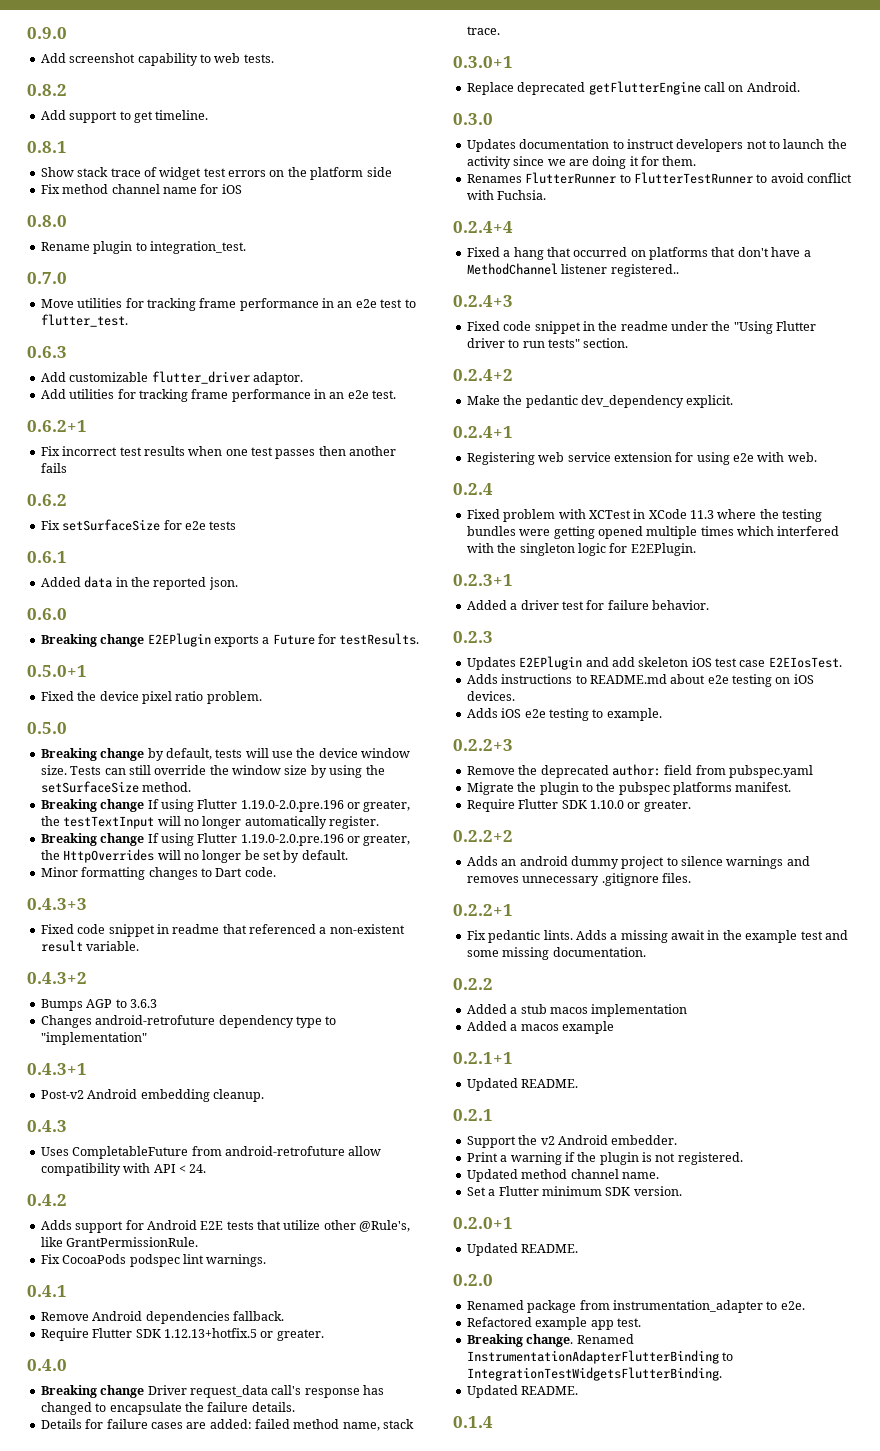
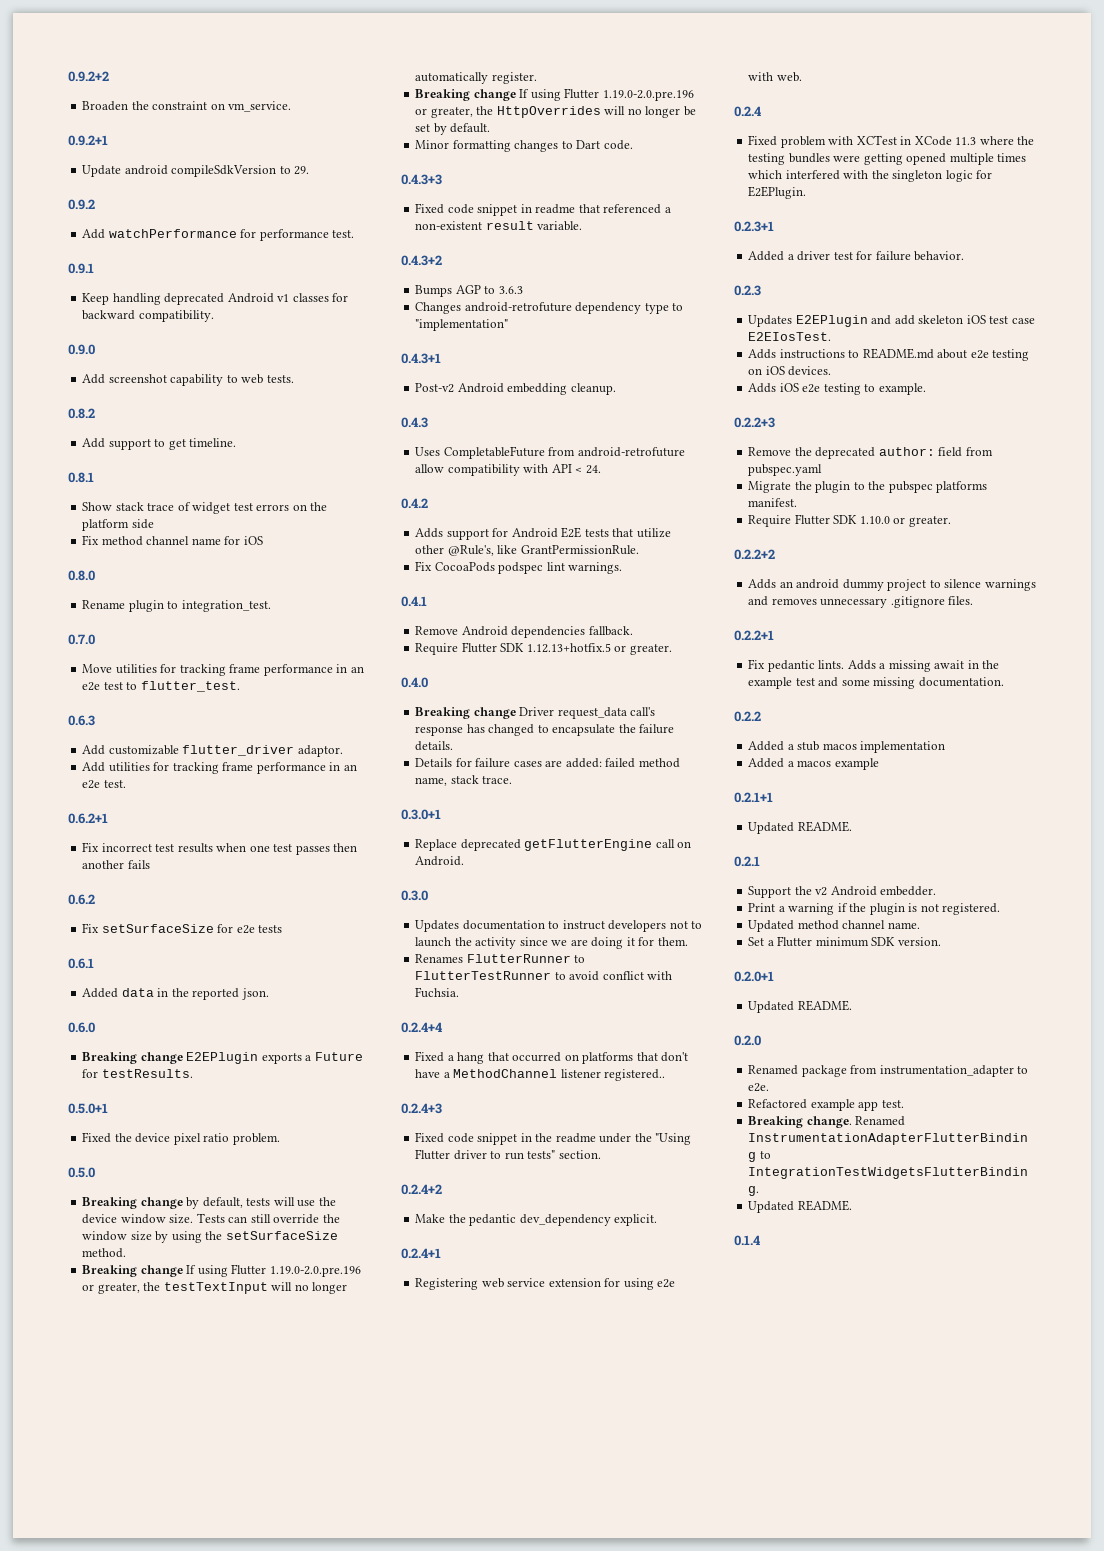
(27, 33) none -> [68,71,109,82] [82,101,292,112] [68,135,108,146] [82,165,310,177] [68,199,95,210] [82,229,355,241] [68,263,94,274] [82,293,349,305] [82,310,214,322] 0.9.2+2 // Broaden the constraint on vm_service. // 0.9.2+1 // Update android compileSdkVersion to 29. // 0.9.2 // Add watchPerformance for performance test. // 0.9.1 // Keep handling deprecated Android v1 classes for backward compatibility. //

